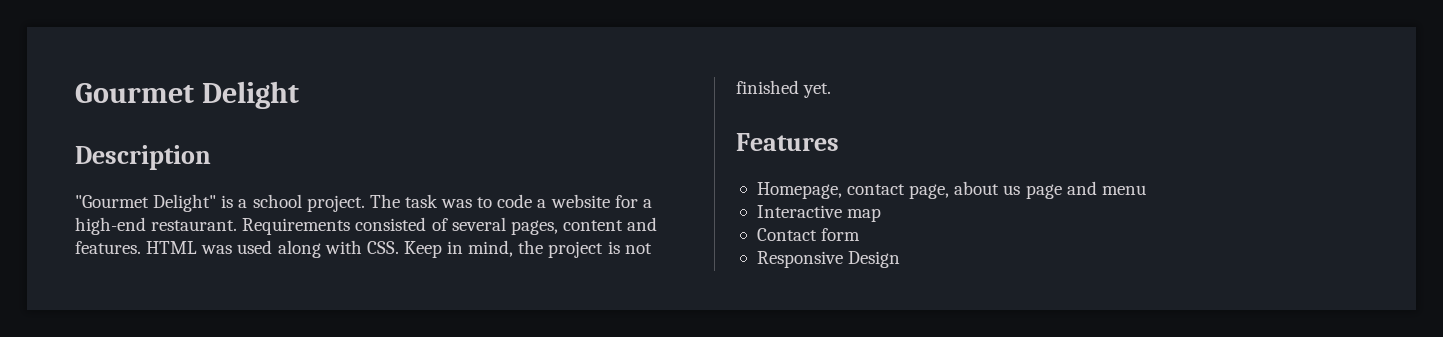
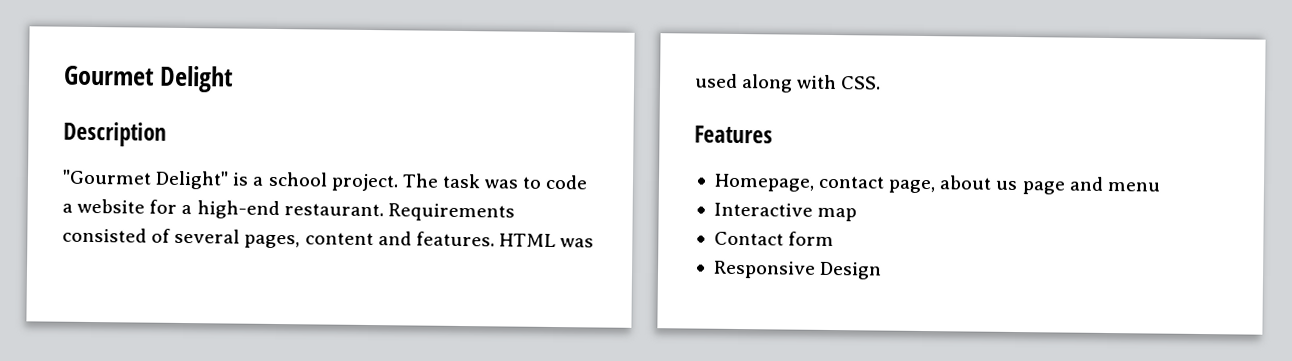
[403,240,652,258] [736,80,832,98] Keep in mind, the project is not finished yet. -> (882, 83) none

